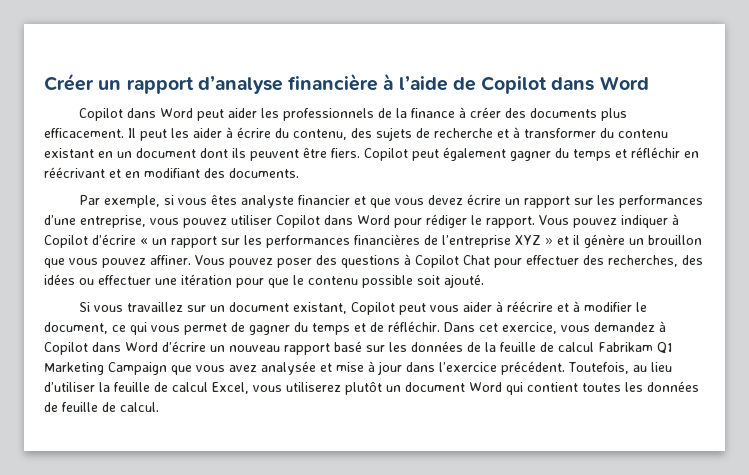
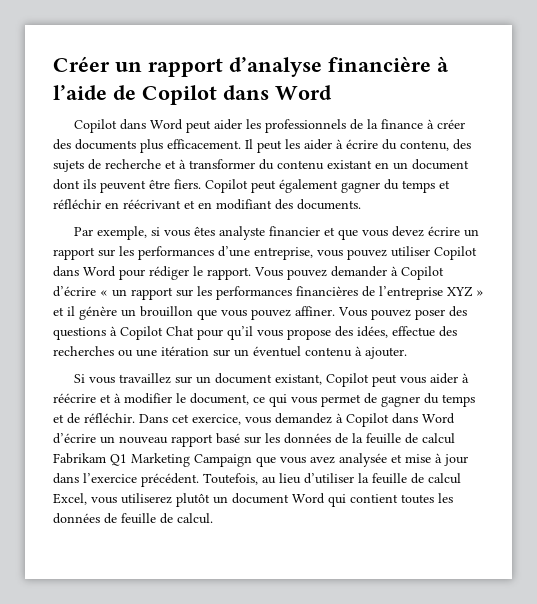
[621,215,668,228] indiquer -> [331,266,387,277] demander
[526,255,703,267] [44,274,484,288] effectuer des recherches, des idées ou effectuer une itération pour que le contenu possible soit ajouté. -> [227,326,457,340] [53,346,407,359] qu’il vous propose des idées, effectue des recherches ou une itération sur un éventuel contenu à ajouter.

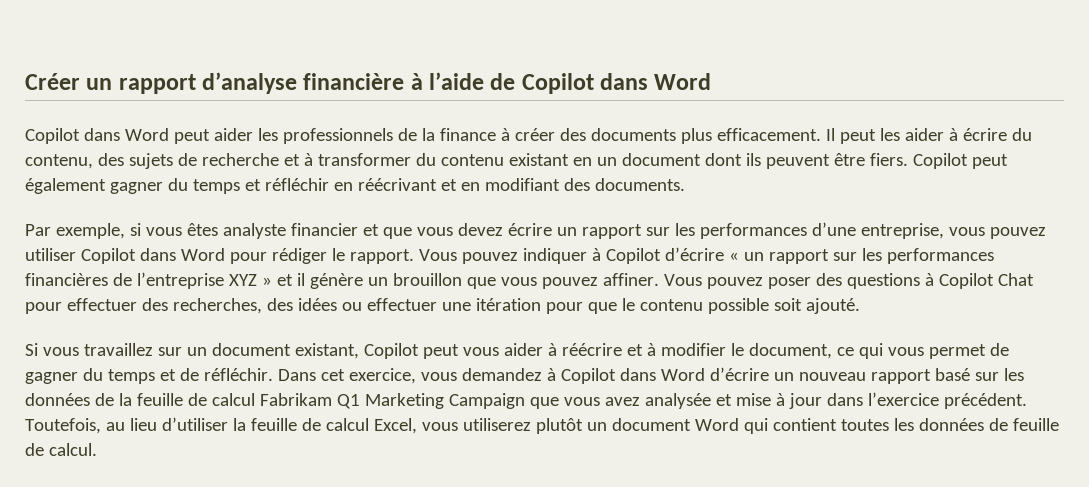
[331,266,387,277] demander -> [522,248,587,264] indiquer
[227,326,457,340] [53,346,407,359] qu’il vous propose des idées, effectue des recherches ou une itération sur un éventuel contenu à ajouter. -> [66,298,860,314] effectuer des recherches, des idées ou effectuer une itération pour que le contenu possible soit ajouté.

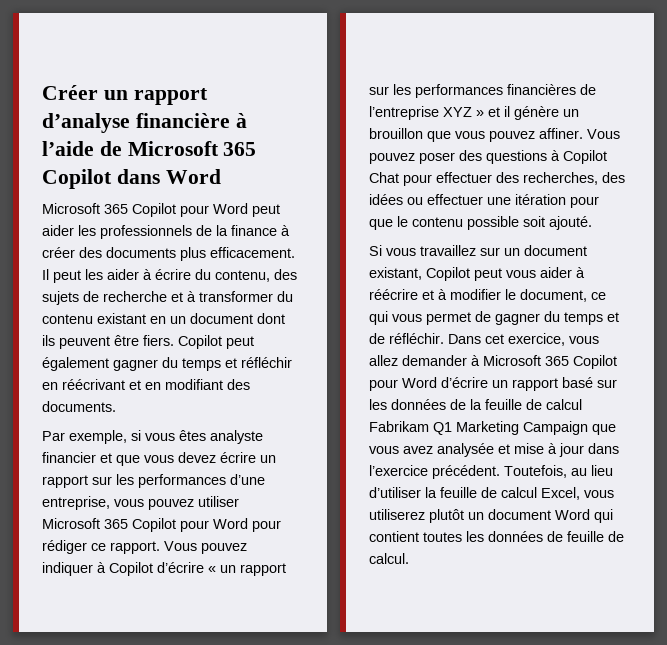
(516, 81) none -> [127,141,257,156] Microsoft 365
[25,128,120,144] Copilot dans -> [42,203,209,217] Microsoft 365 Copilot pour
[80,248,176,264] Copilot dans -> [42,518,209,532] Microsoft 365 Copilot pour
[331,248,345,261] le -> [91,543,106,551] ce
[461,368,656,384] demandez à Copilot dans -> [369,355,617,369] [369,379,398,391] allez demander à Microsoft 365 Copilot pour
[798,372,866,381] nouveau -> (508, 384) none

